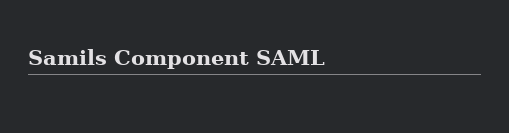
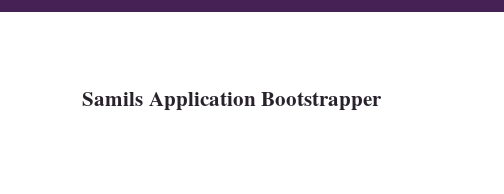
[114,50,325,69] Component SAML -> [148,92,383,111] Application Bootstrapper

